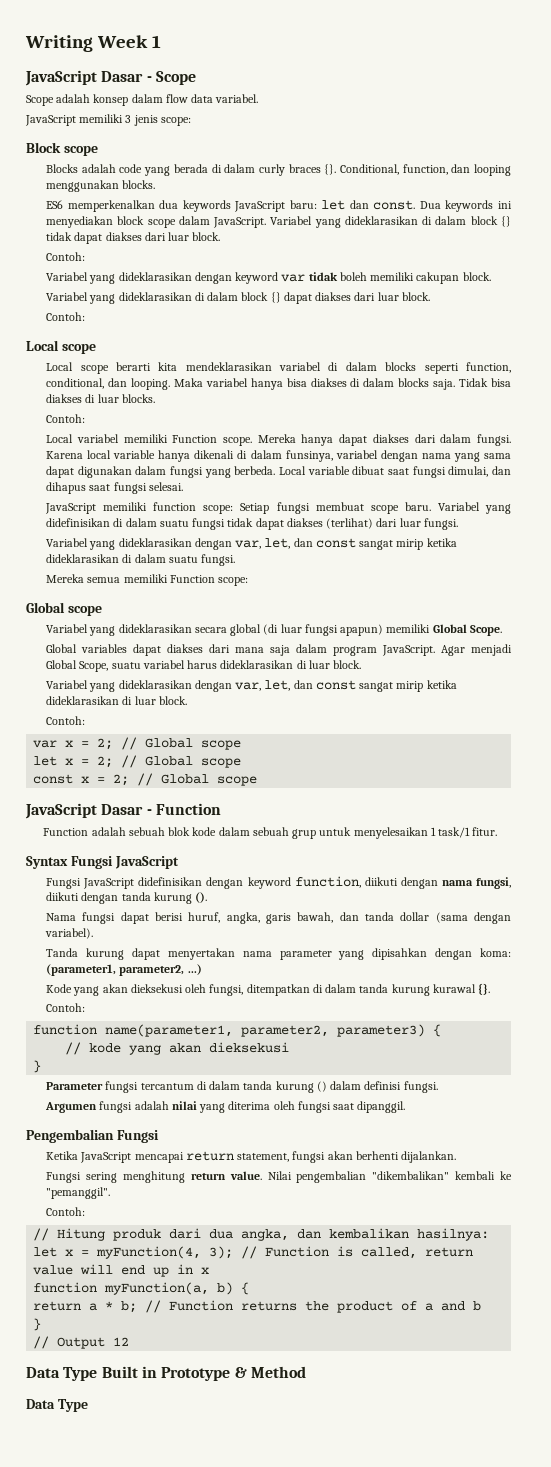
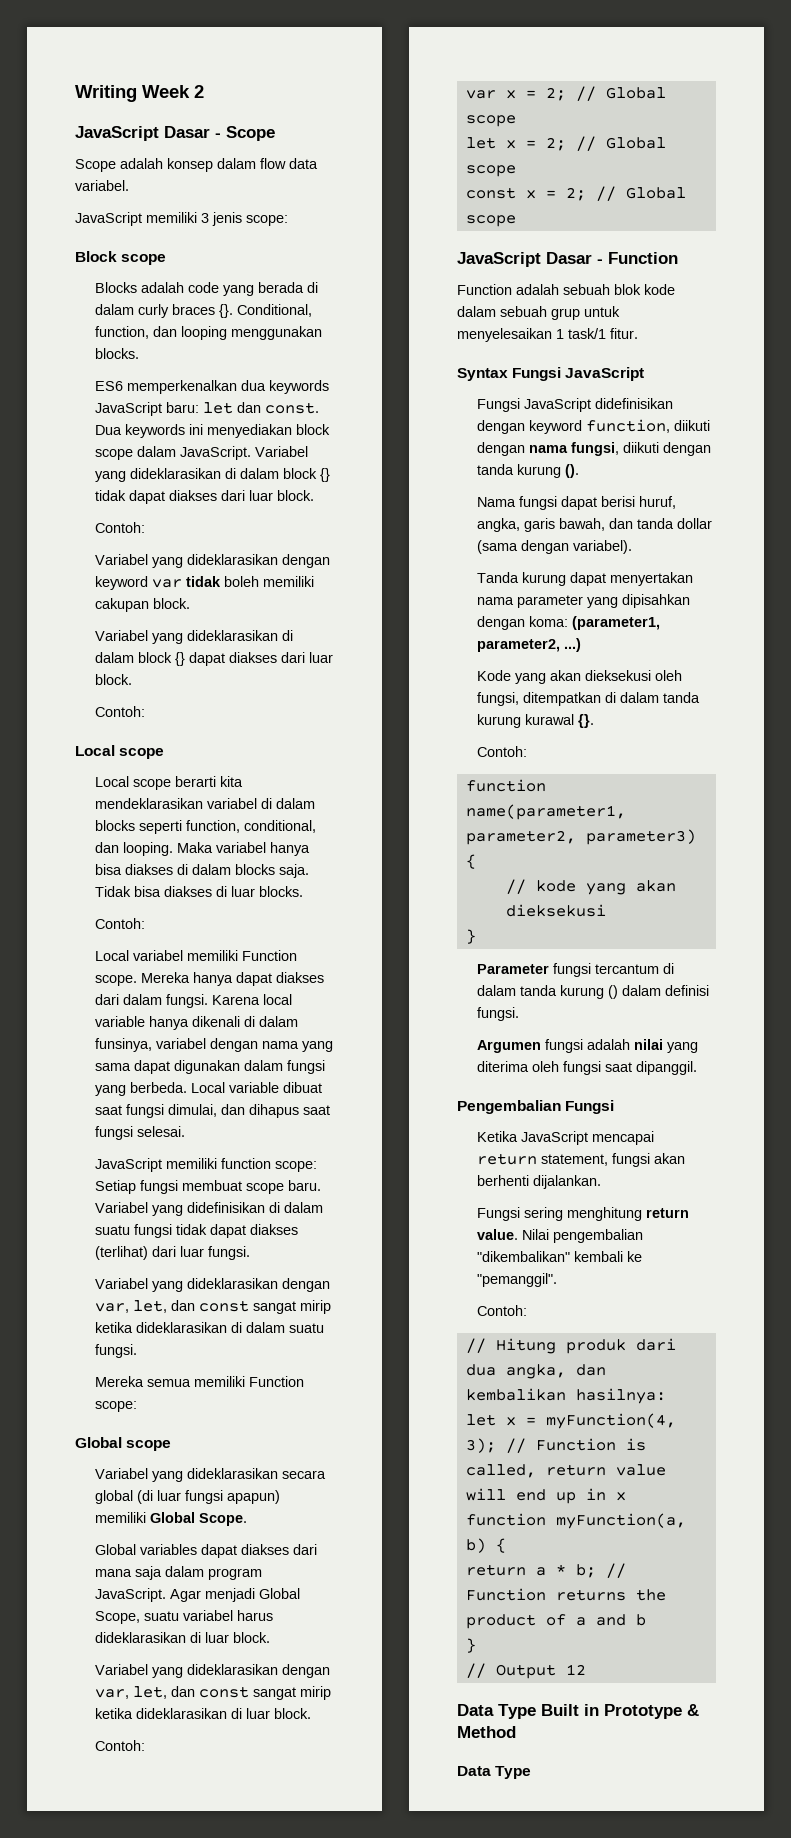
[151,35,161,48] 1 -> [194,85,204,98] 2

